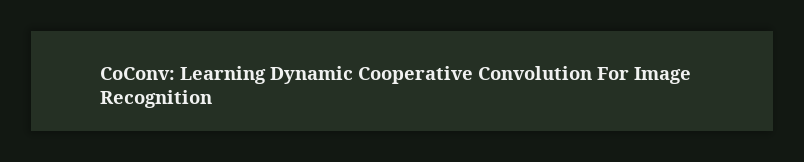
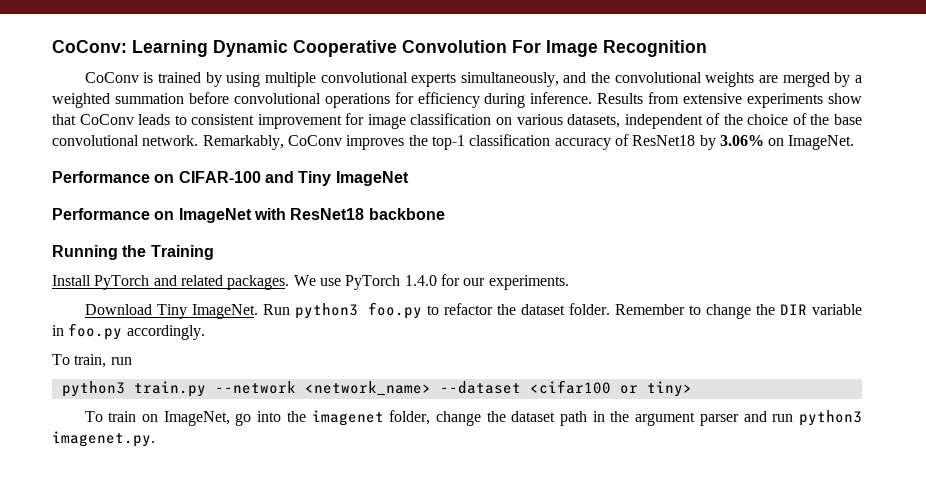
(212, 99) none -> [84,72,863,87] [52,92,862,108] [52,113,862,129] [52,134,855,150] [52,171,409,186] [52,208,445,223] [52,245,214,260] [52,274,569,290] [84,302,863,319] [52,323,205,340] [52,354,132,368] [61,380,692,397] [84,410,862,426] [52,431,155,447] // CoConv is trained by using multiple convolutional experts simultaneously, and the convolutional weights are merged by a weighted summation before convolutional operations for efficiency during inference. Results from extensive experiments show that CoConv leads to consistent improvement for image classification on various datasets, independent of the choice of the base convolutional network. Remarkably, CoConv improves the top-1 classification accuracy of ResNet18 by 3.06% on ImageNet. // Performance on CIFAR-100 and Tiny ImageNet // Performance on ImageNet with ResNet18 backbone // Running the Training // Install PyTorch and related packages. We use PyTorch 1.4.0 for our experiments. // Download Tiny ImageNet. Run python3 foo.py to refactor the dataset folder. Remember to change the DIR variable in foo.py accordingly. // To train, run // python3 train.py --network <network_name> --dataset <cifar100 or tiny> // To train on ImageNet, go into the imagenet folder, change the dataset path in the argument parser and run python3 imagenet.py.

